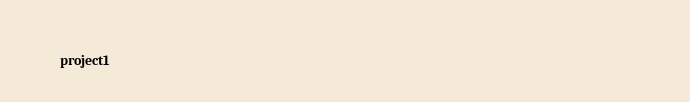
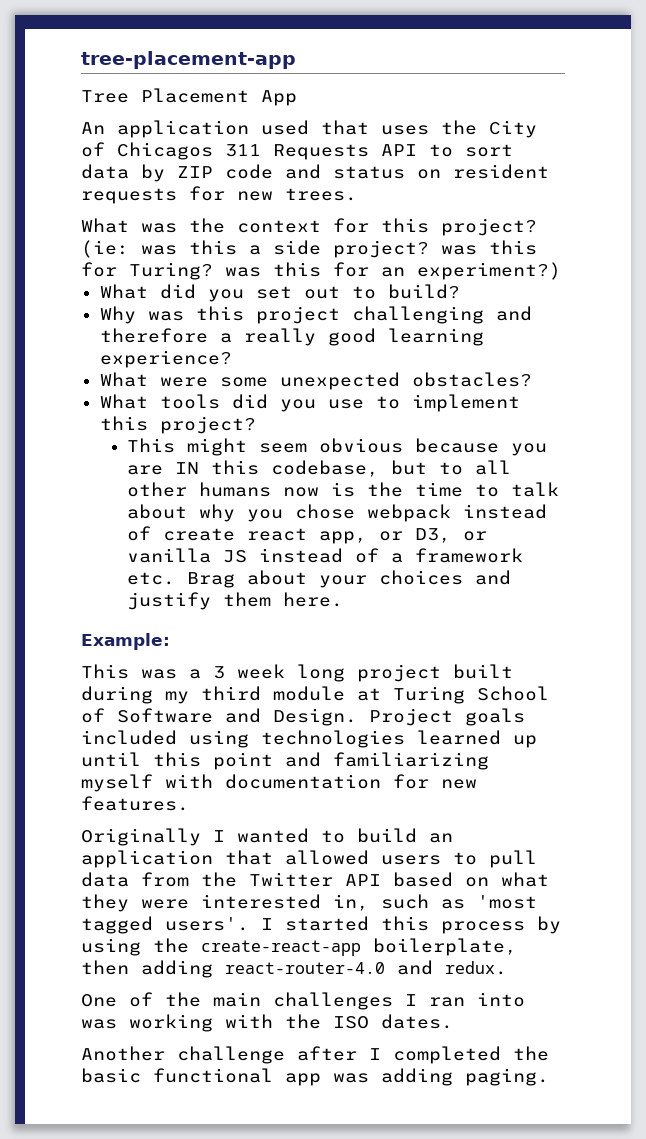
[60,55,110,68] project1 -> [81,51,296,69] [81,88,297,106] [81,120,537,138] [81,142,513,160] [81,164,549,182] [81,186,357,204] [81,218,537,236] [81,240,537,258] [81,262,561,280] [99,284,460,302] [99,306,532,324] [99,328,484,346] [99,350,232,368] [99,372,532,390] [99,394,520,412] [99,416,256,434] [126,438,547,456] [126,460,511,477] [126,482,559,497] [126,504,547,522] [126,526,487,544] [126,548,523,563] [126,570,511,588] [126,592,343,610] [81,633,170,650] [81,664,513,682] [81,686,549,704] [81,708,525,726] [81,730,537,748] [81,752,489,770] [81,774,477,792] [81,796,189,811] [81,828,453,846] [81,850,537,868] [81,872,549,887] [81,894,537,912] [81,916,561,934] [81,938,517,956] [81,960,507,978] [81,992,525,1010] [81,1014,453,1032] [81,1046,549,1064] [81,1068,549,1086] tree-placement-app // Tree Placement App // An application used that uses the City of Chicagos 311 Requests API to sort data by ZIP code and status on resident requests for new trees. // What was the context for this project? (ie: was this a side project? was this for Turing? was this for an experiment?) // What did you set out to build? // Why was this project challenging and therefore a really good learning experience? // What were some unexpected obstacles? // What tools did you use to implement this project? // This might seem obvious because you are IN this codebase, but to all other humans now is the time to talk about why you chose webpack instead of create react app, or D3, or vanilla JS instead of a framework etc. Brag about your choices and justify them here. // Example: // This was a 3 week long project built during my third module at Turing School of Software and Design. Project goals included using technologies learned up until this point and familiarizing myself with documentation for new features. // Originally I wanted to build an application that allowed users to pull data from the Twitter API based on what they were interested in, such as 'most tagged users'. I started this process by using the create-react-app boilerplate, then adding react-router-4.0 and redux. // One of the main challenges I ran into was working with the ISO dates. // Another challenge after I completed the basic functional app was adding paging.

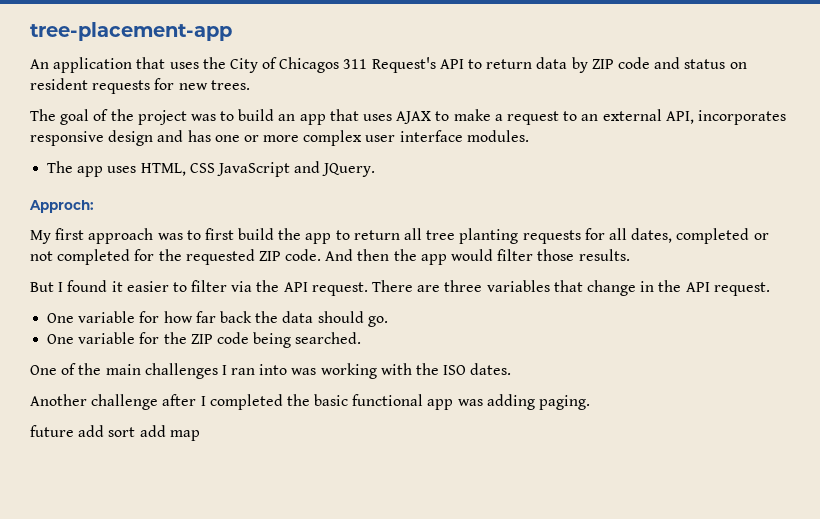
[81,88,297,106] // Tree Placement App -> (232, 31) none
[261,120,309,135] used -> (133, 65) none
[273,144,369,160] Requests -> [371,57,436,73] Request's
[465,144,513,157] sort -> [486,59,533,69] return
[81,218,537,236] [81,240,537,258] [81,262,561,280] [99,284,460,302] [99,306,532,324] [99,328,484,346] [99,350,232,368] [99,372,532,390] [99,394,520,412] [99,416,256,434] [126,438,547,456] [126,460,511,477] [126,482,559,497] [126,504,547,522] [126,526,487,544] [126,548,523,563] [126,570,511,588] [126,592,343,610] [81,633,170,650] [81,664,513,682] [81,686,549,704] [81,708,525,726] [81,730,537,748] [81,752,489,770] [81,774,477,792] [81,796,189,811] [81,828,453,846] [81,850,537,868] [81,872,549,887] [81,894,537,912] [81,916,561,934] [81,938,517,956] [81,960,507,978] What was the context for this project? (ie: was this a side project? was this for Turing? was this for an experiment?) // What did you set out to build? // Why was this project challenging and therefore a really good learning experience? // What were some unexpected obstacles? // What tools did you use to implement this project? // This might seem obvious because you are IN this codebase, but to all other humans now is the time to talk about why you chose webpack instead of create react app, or D3, or vanilla JS instead of a framework etc. Brag about your choices and justify them here. // Example: // This was a 3 week long project built during my third module at Turing School of Software and Design. Project goals included using technologies learned up until this point and familiarizing myself with documentation for new features. // Originally I wanted to build an application that allowed users to pull data from the Twitter API based on what they were interested in, such as 'most tagged users'. I started this process by using the create-react-app boilerplate, then adding react-router-4.0 and redux. -> [30,109,786,125] [30,130,529,146] [47,161,376,177] [29,200,94,213] [30,228,769,244] [30,249,630,265] [30,280,770,296] [47,311,388,327] [47,332,362,348] The goal of the project was to build an app that uses AJAX to make a request to an external API, incorporates responsive design and has one or more complex user interface modules. // The app uses HTML, CSS JavaScript and JQuery. // Approch: // My first approach was to first build the app to return all tree planting requests for all dates, completed or not completed for the requested ZIP code. And then the app would filter those results. // But I found it easier to filter via the API request. There are three variables that change in the API request. // One variable for how far back the data should go. // One variable for the ZIP code being searched.
(549, 1077) none -> [30,425,200,441] // future add sort add map

